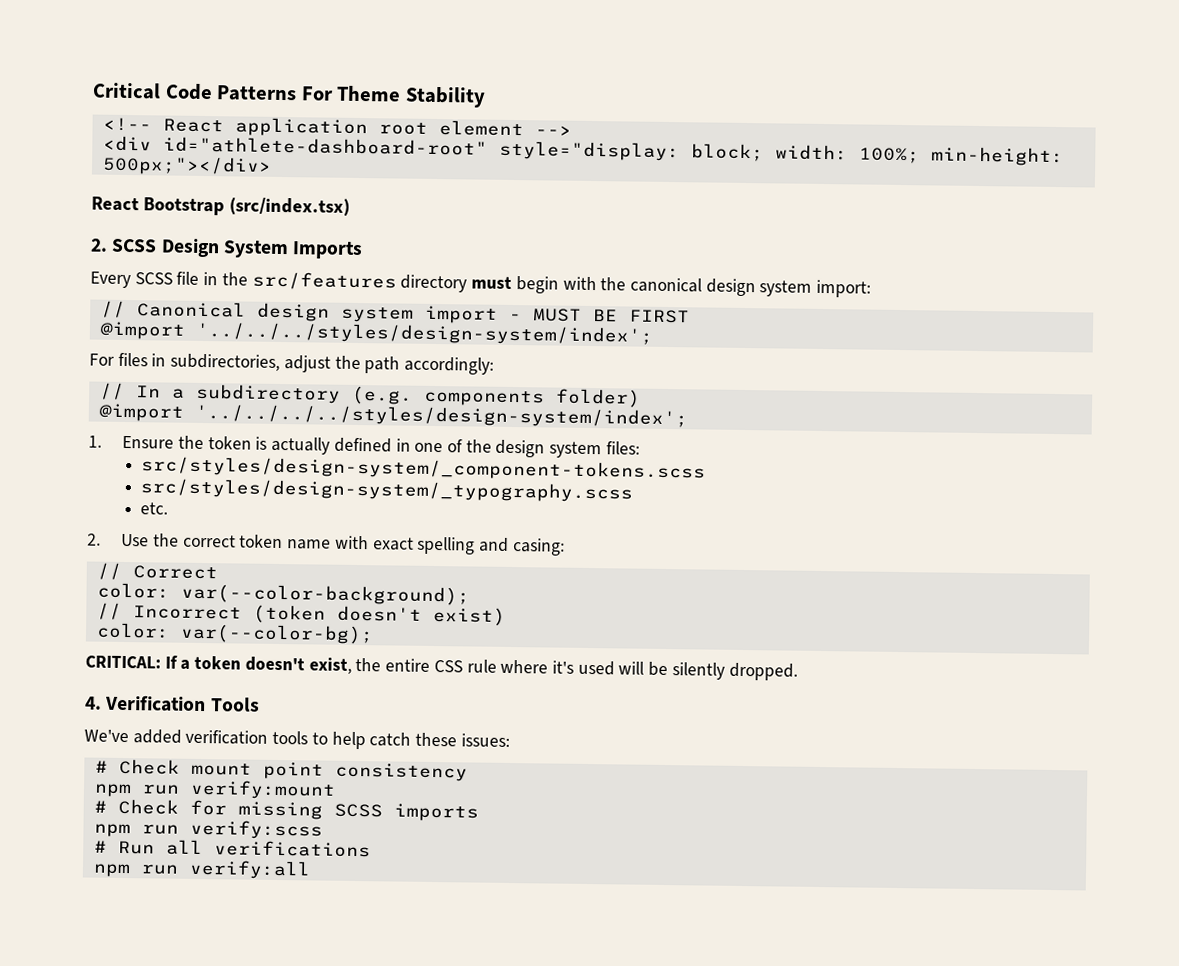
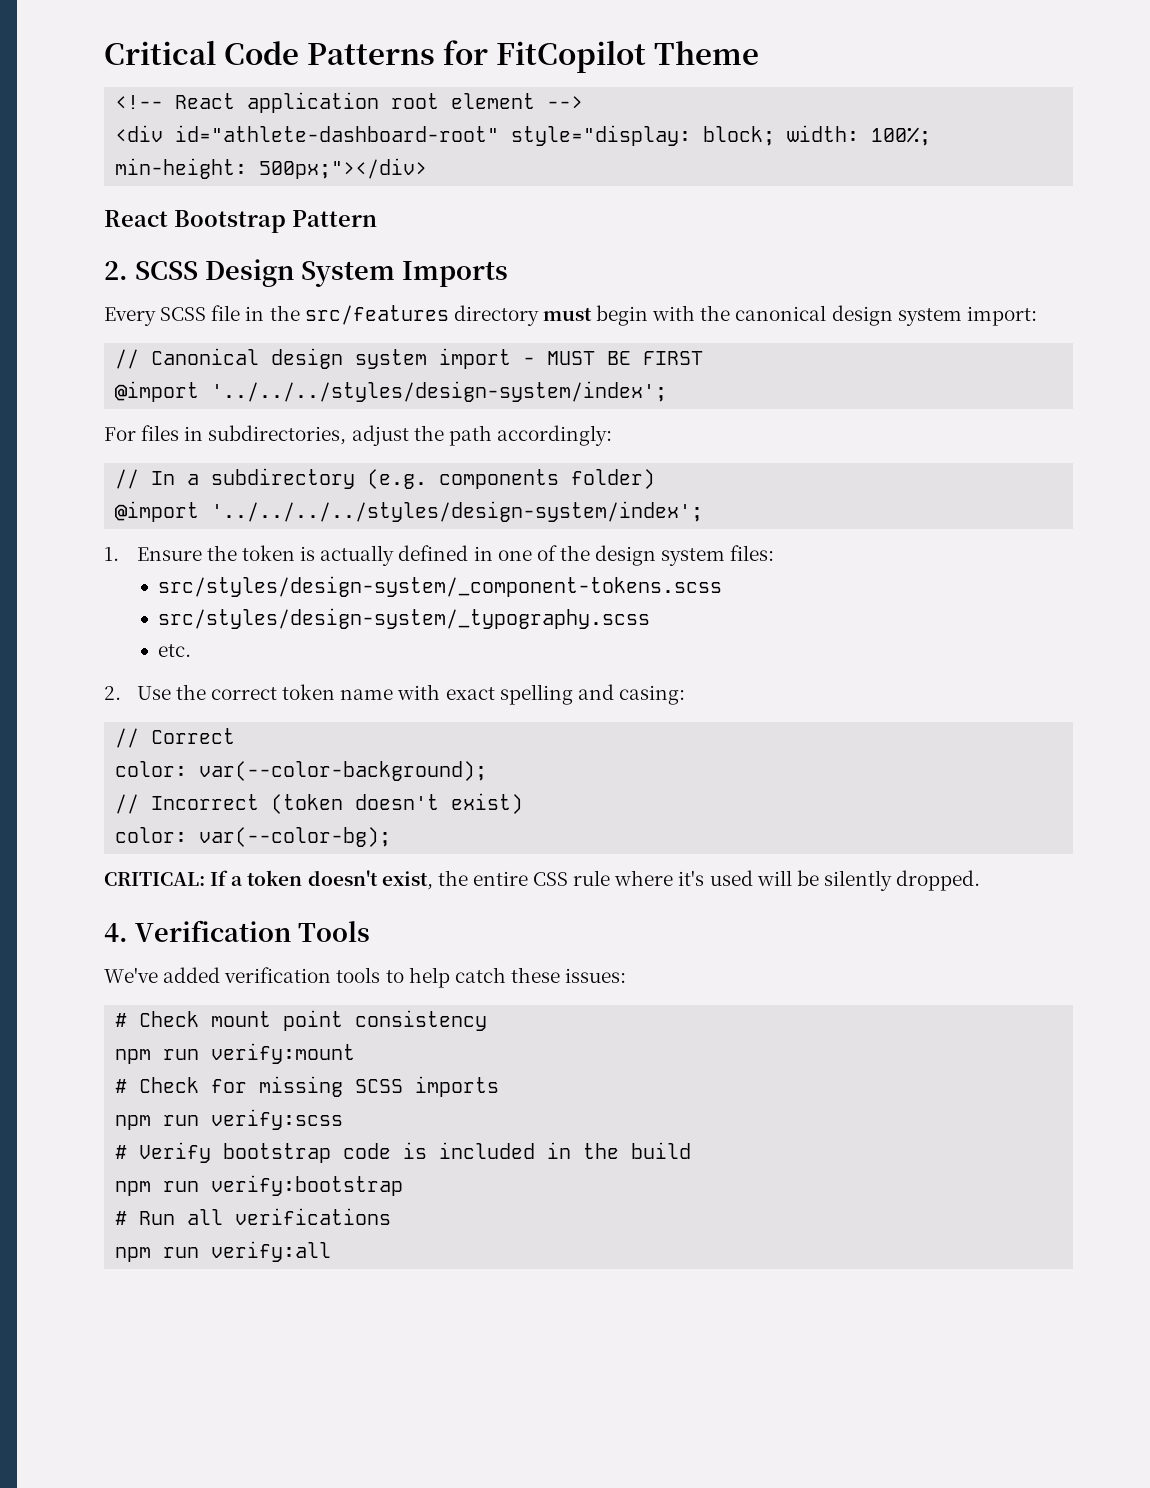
[300,86,334,101] For -> [442,40,646,73] for FitCopilot
[404,86,486,108] Stability -> (759, 52) none
[228,197,350,216] (src/index.tsx) -> [292,210,377,227] Pattern
(323, 829) none -> [115,1142,692,1163] [115,1175,404,1196] // # Verify bootstrap code is included in the build // npm run verify:bootstrap

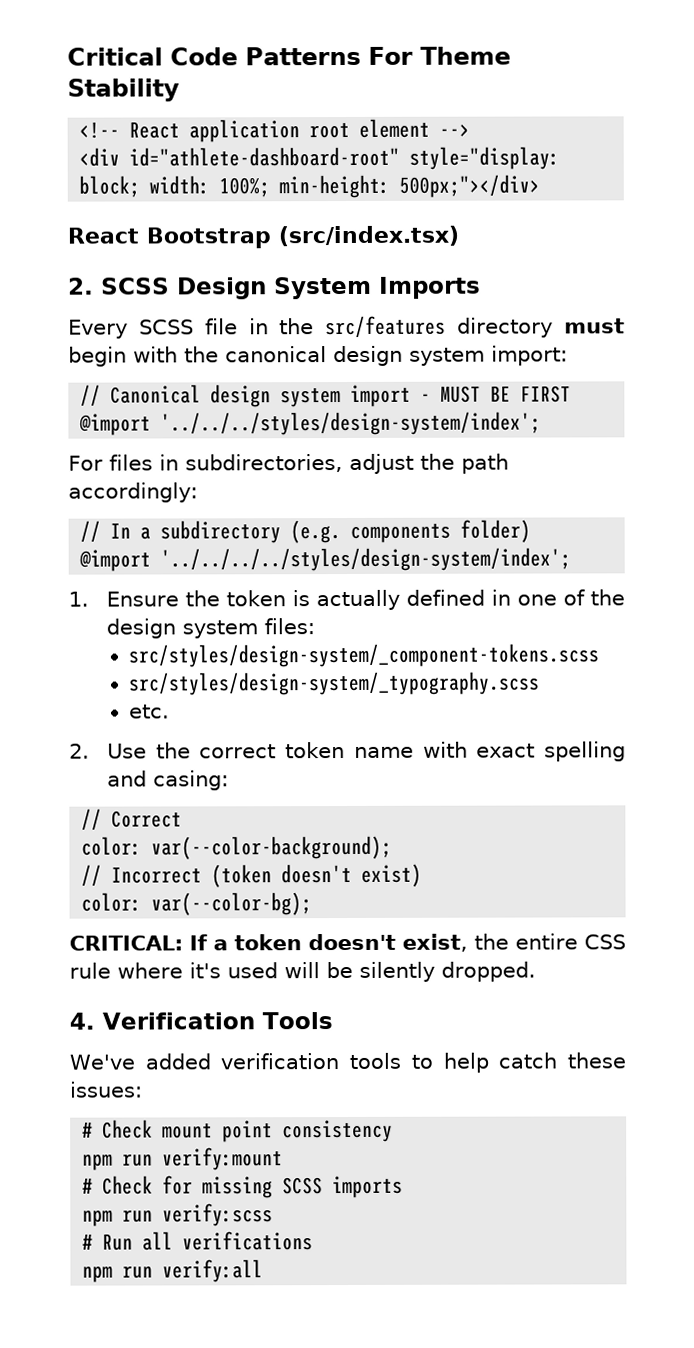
[442,40,646,73] for FitCopilot -> [367,46,413,65] For
(759, 52) none -> [67,78,180,102] Stability
[292,210,377,227] Pattern -> [278,225,459,247] (src/index.tsx)
[115,1142,692,1163] [115,1175,404,1196] // # Verify bootstrap code is included in the build // npm run verify:bootstrap -> (274, 1215) none

